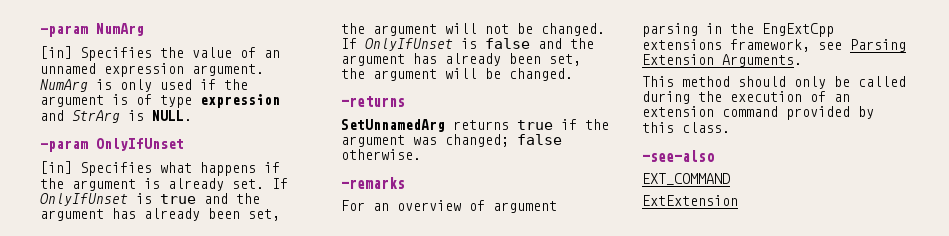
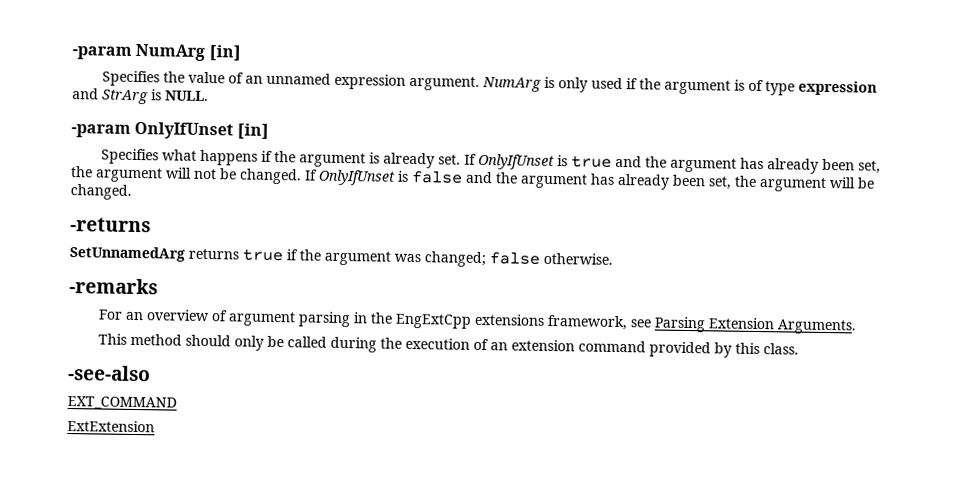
[40,46,72,59] // [in] -> [208,45,241,62] [in] //
[40,161,72,174] // [in] -> [236,123,269,140] [in] //

